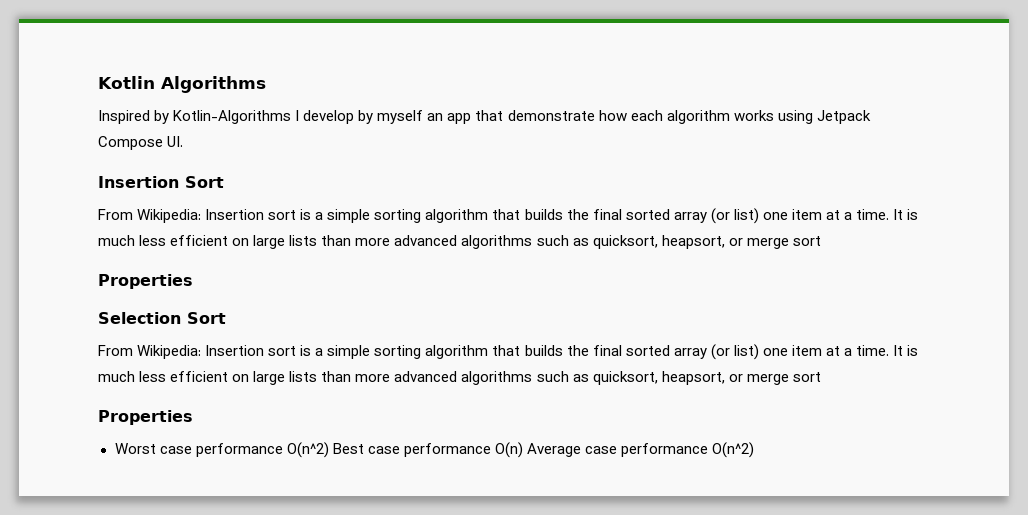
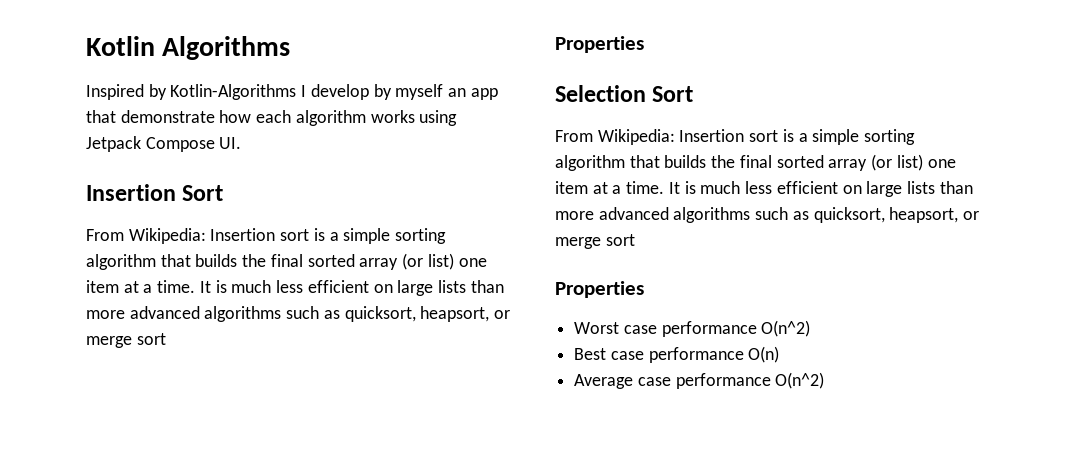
(329, 450) none -> (811, 328) //
(523, 450) none -> (780, 354) //

